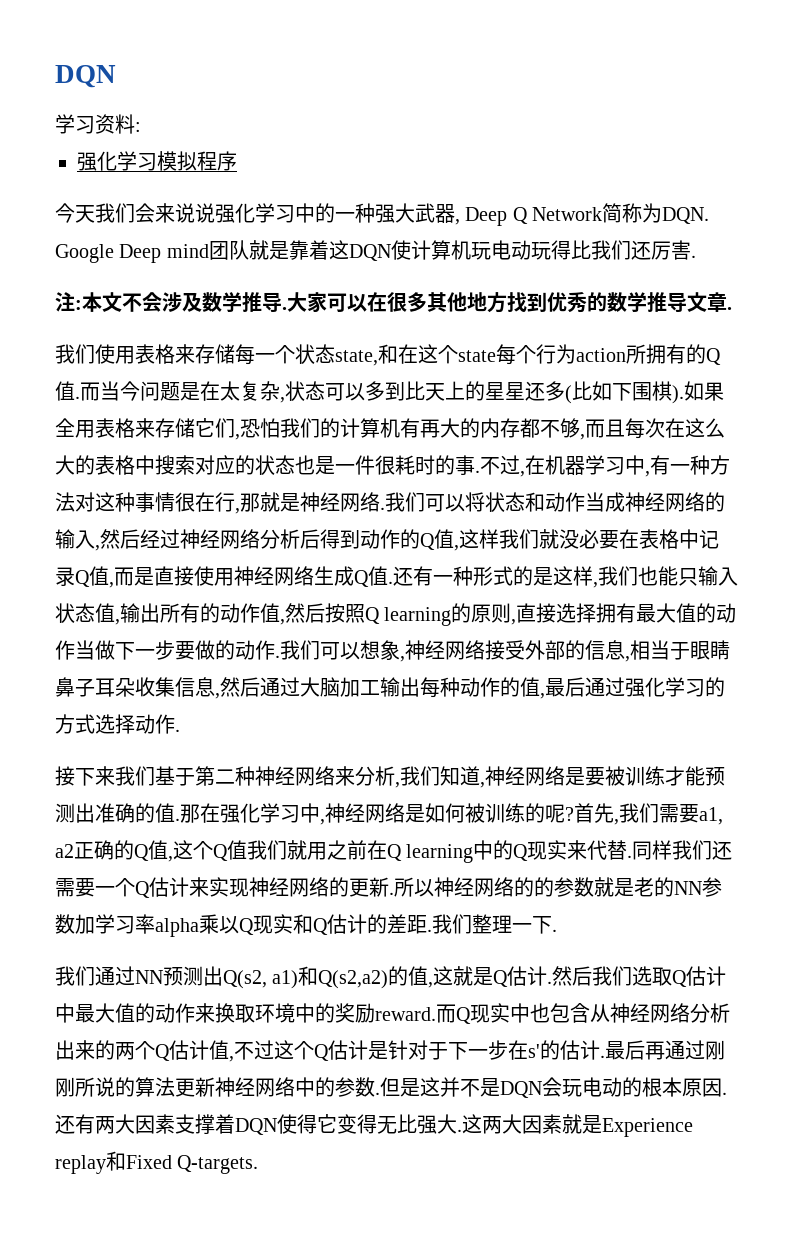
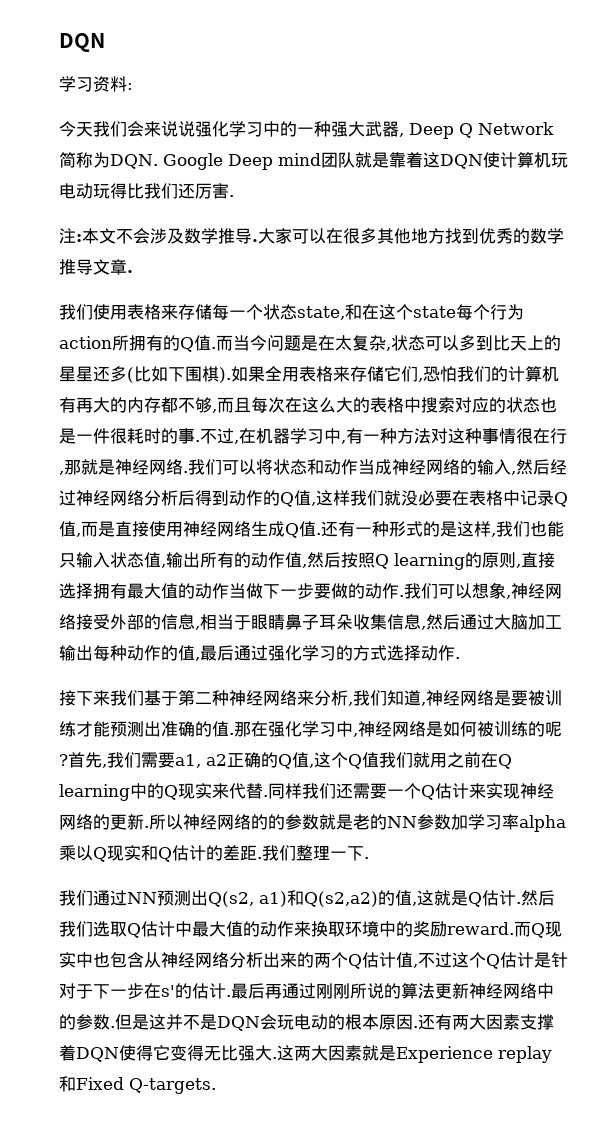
[77,151,237,171] // 强化学习模拟程序 -> (133, 86) none

